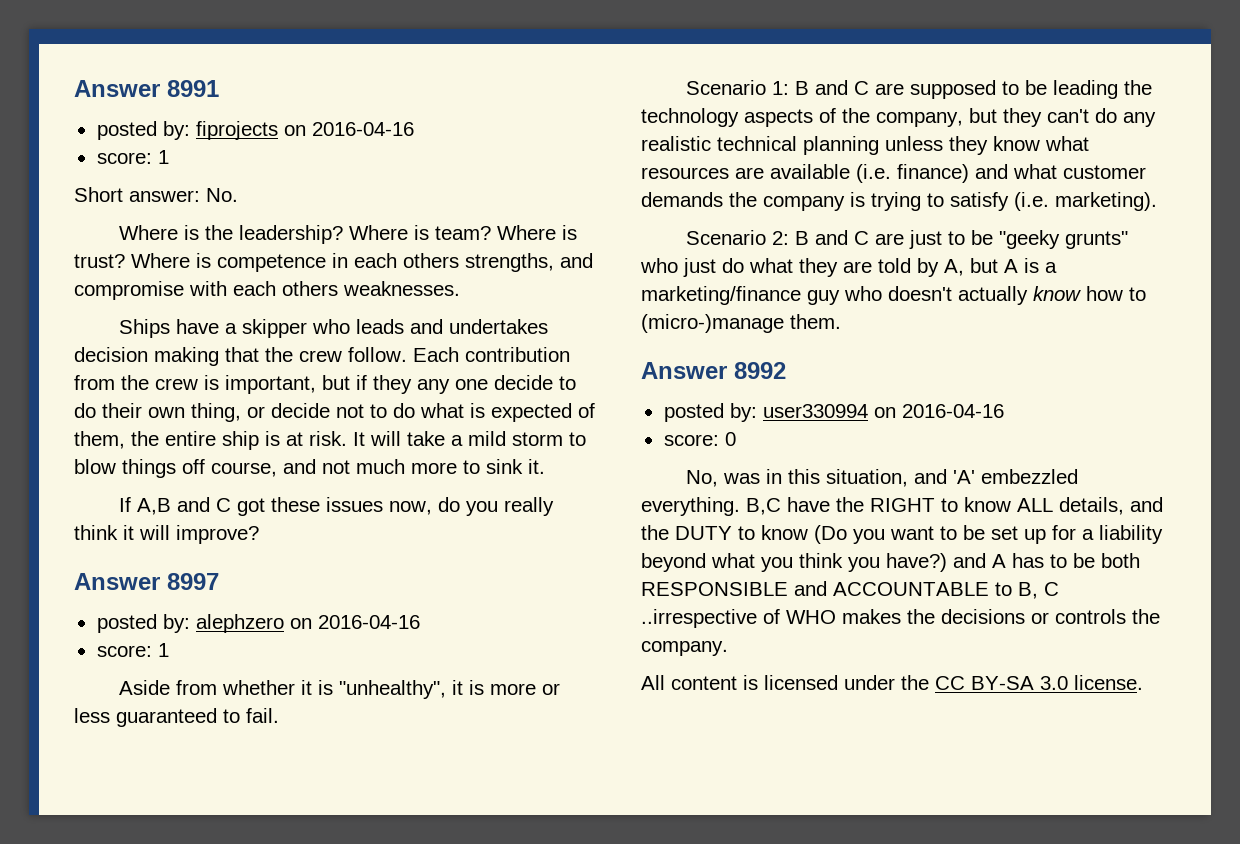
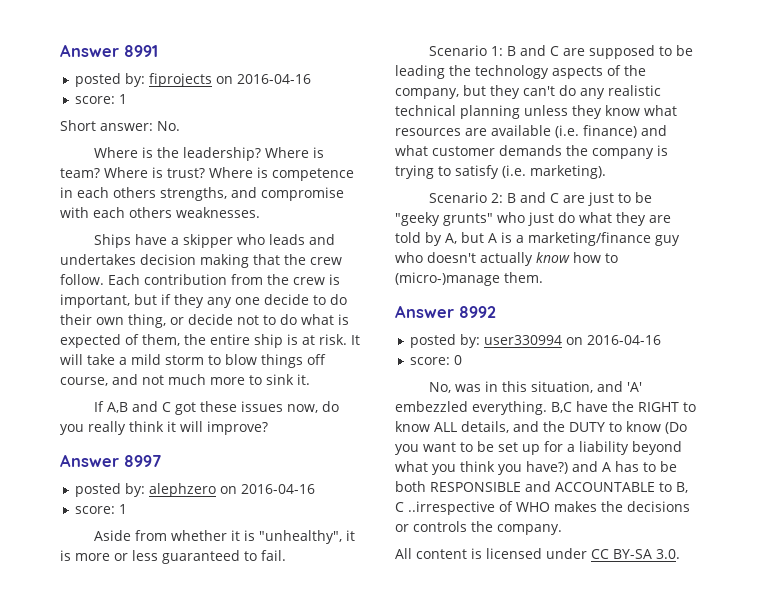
[901,675,929,690] the -> (587, 553) none
[1040,675,1143,690] 3.0 license. -> [656,549,680,559] 3.0.

